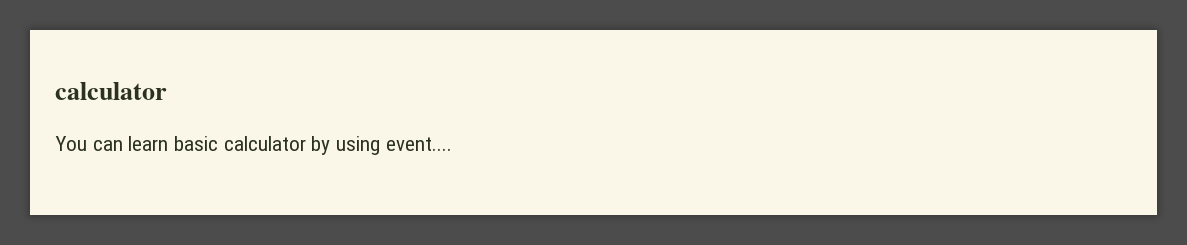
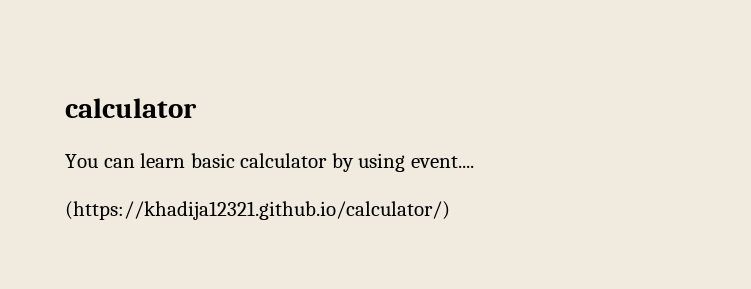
(452, 144) none -> [65,201,450,220] // (https://khadija12321.github.io/calculator/)

